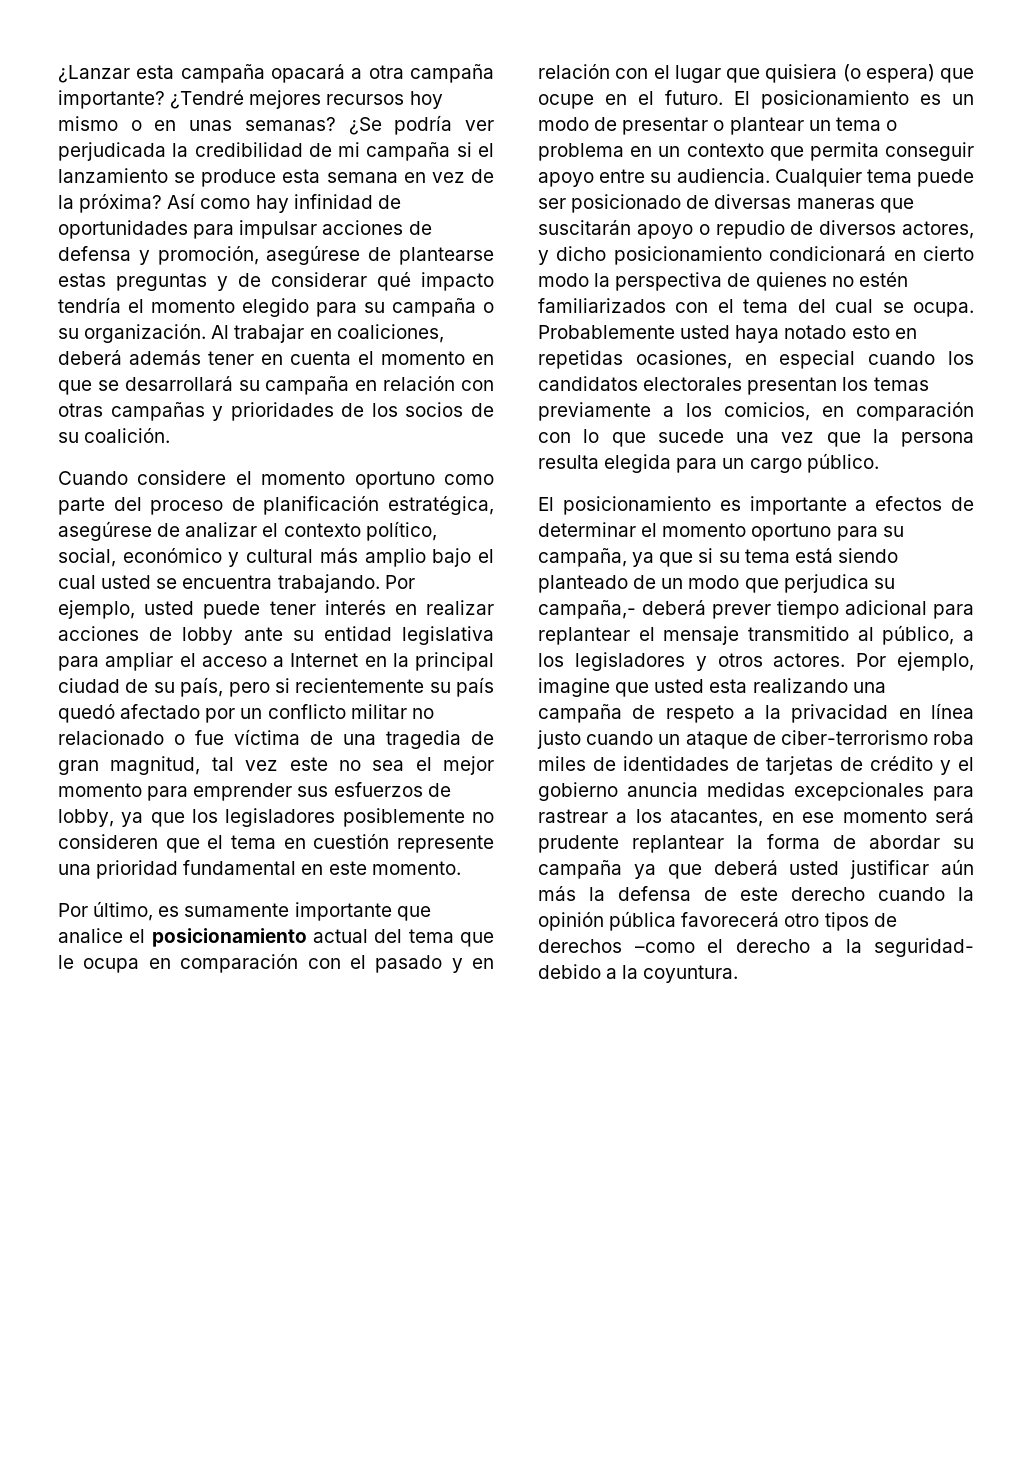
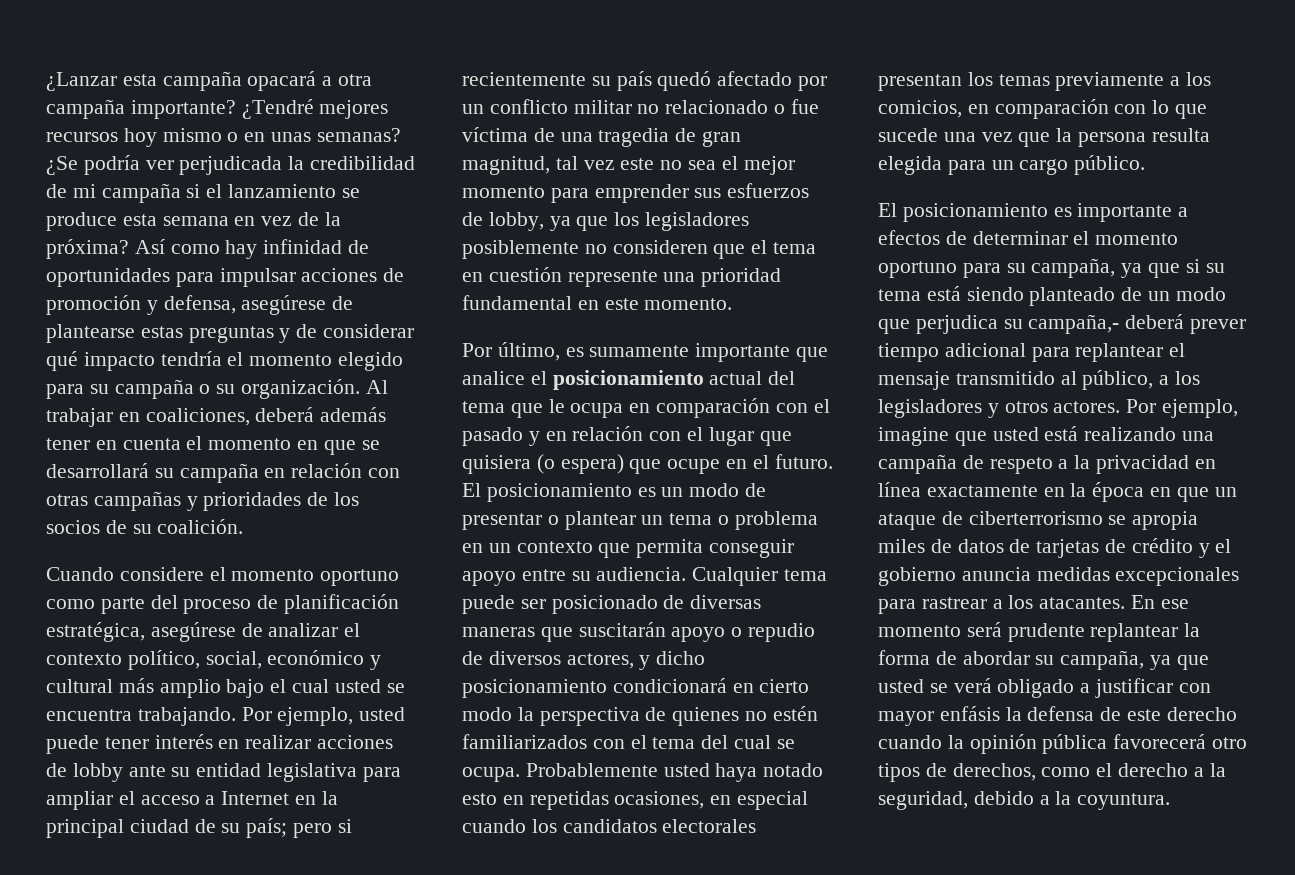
[58,246,259,265] defensa y promoción, -> [46,295,236,315] promoción y defensa,
[180,677,224,697] país, -> [246,818,288,838] país;
[709,679,748,693] esta -> [1044,426,1079,441] está
[537,730,974,749] justo cuando un ataque de ciber-terrorismo roba -> [926,482,1237,502] [878,511,1199,530] exactamente en la época en que un ataque de ciberterrorismo se apropia
[623,756,729,771] identidades -> [957,539,1004,553] datos
[670,809,794,827] atacantes, en -> [1039,595,1156,609] atacantes. En
[538,859,974,879] [538,886,576,901] campaña ya que deberá usted justificar aún más -> [1060,650,1209,670] [878,678,1211,698] [878,706,1000,726] campaña, ya que usted se verá obligado a justificar con mayor enfásis
[538,939,695,953] derechos –como -> [952,763,1091,781] derechos, como
[874,938,974,957] seguridad- -> [878,791,968,810] seguridad,

